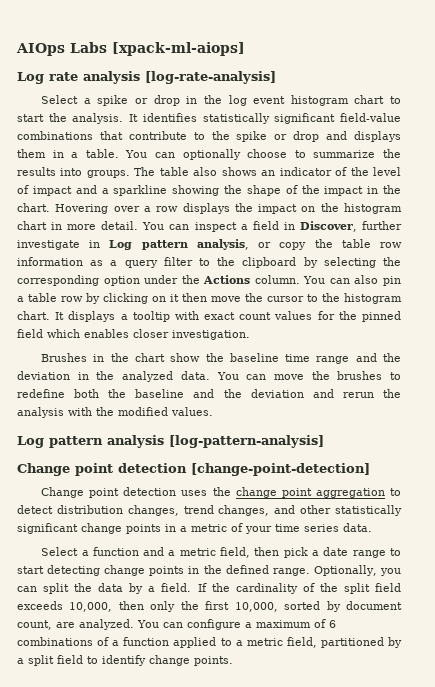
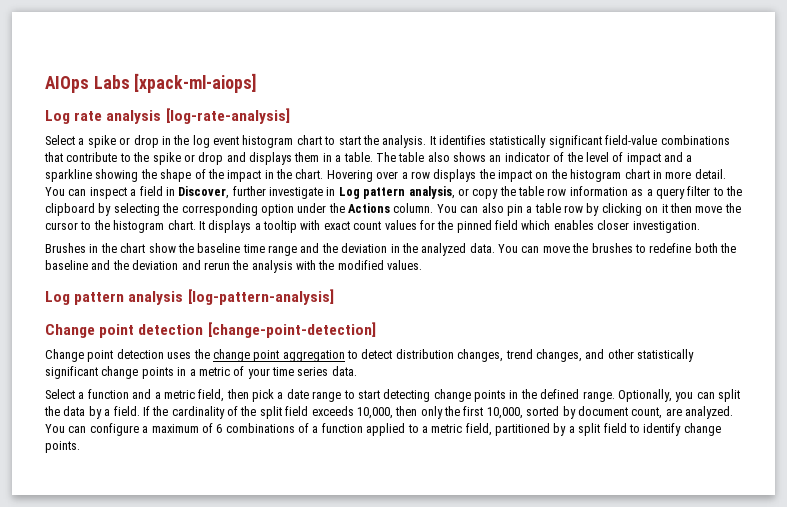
[125,149,401,160] [17,167,130,178] You can optionally choose to summarize the results into groups. -> (373, 157) none

